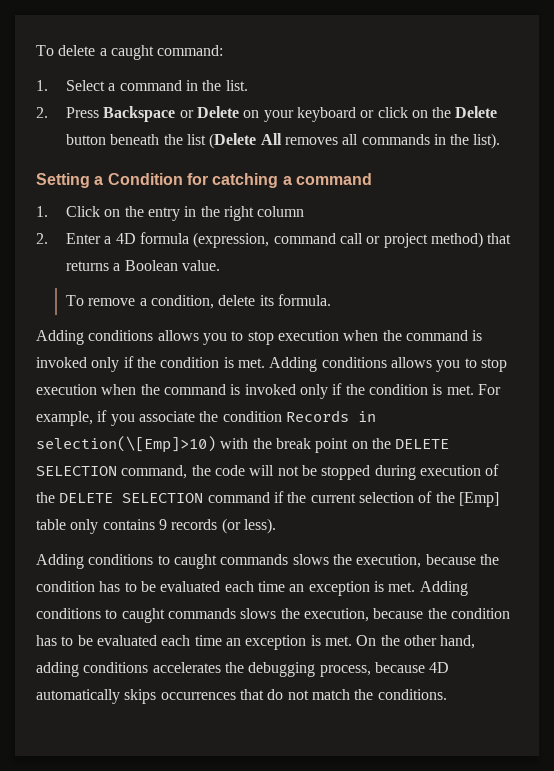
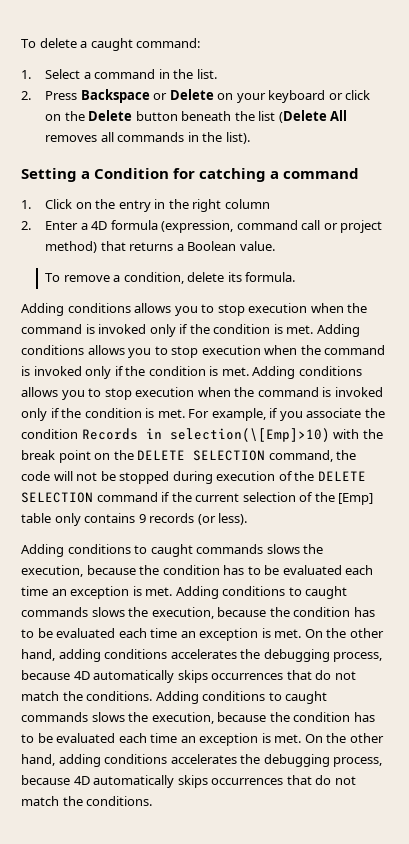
(474, 390) none -> [252,366,362,379] [21,387,383,400] [21,408,185,421] Adding conditions allows you to stop execution when the command is invoked only if the condition is met.
(447, 694) none -> [155,691,328,704] [21,712,375,724] [21,733,384,746] [21,754,383,767] [21,775,356,788] [21,796,153,806] Adding conditions to caught commands slows the execution, because the condition has to be evaluated each time an exception is met. On the other hand, adding conditions accelerates the debugging process, because 4D automatically skips occurrences that do not match the conditions.

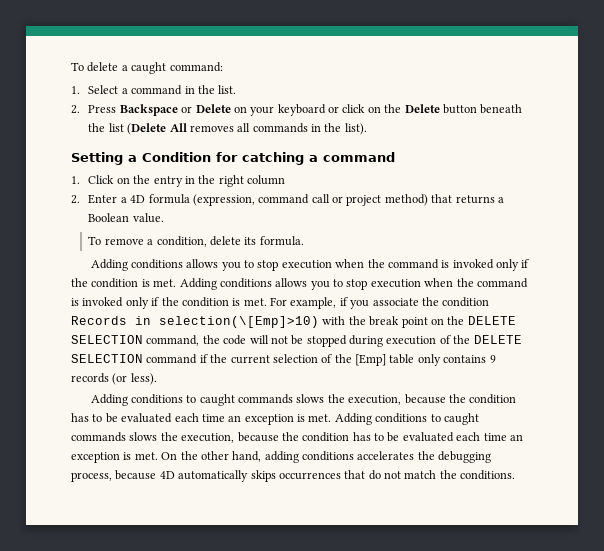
[252,366,362,379] [21,387,383,400] [21,408,185,421] Adding conditions allows you to stop execution when the command is invoked only if the condition is met. -> (267, 302) none
[155,691,328,704] [21,712,375,724] [21,733,384,746] [21,754,383,767] [21,775,356,788] [21,796,153,806] Adding conditions to caught commands slows the execution, because the condition has to be evaluated each time an exception is met. On the other hand, adding conditions accelerates the debugging process, because 4D automatically skips occurrences that do not match the conditions. -> (516, 475) none

